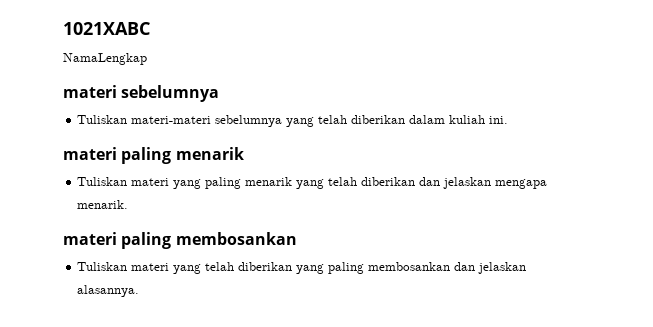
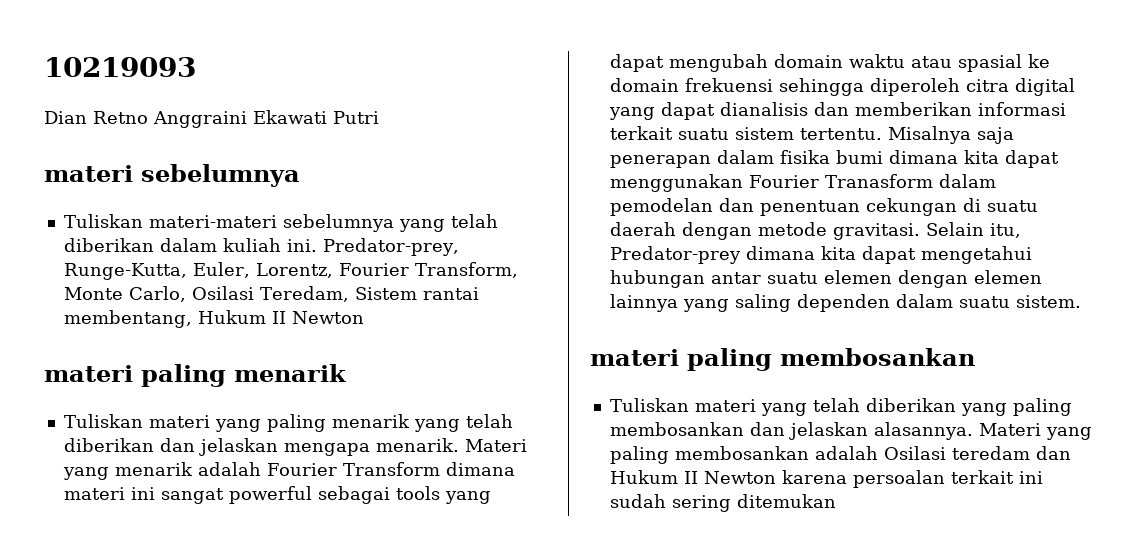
[63,22,150,35] [63,53,147,65] 1021XABC // NamaLengkap -> [44,57,196,77] [44,110,379,128] 10219093 // Dian Retno Anggraini Ekawati Putri
(509, 120) none -> [322,238,459,256] [63,262,518,280] [63,286,479,302] [63,310,364,328] Predator-prey, Runge-Kutta, Euler, Lorentz, Fourier Transform, Monte Carlo, Osilasi Teredam, Sistem rantai membentang, Hukum II Newton
(129, 204) none -> [464,439,527,452] [62,462,515,480] [63,486,491,504] [609,54,1050,72] [609,78,1075,96] [608,102,1066,120] [609,126,1014,144] [609,150,1059,168] [609,174,996,192] [609,198,1038,216] [609,222,1021,240] [609,246,1032,264] [609,270,1042,288] [609,294,1081,312] Materi yang menarik adalah Fourier Transform dimana materi ini sangat powerful sebagai tools yang dapat mengubah domain waktu atau spasial ke domain frekuensi sehingga diperoleh citra digital yang dapat dianalisis dan memberikan informasi terkait suatu sistem tertentu. Misalnya saja penerapan dalam fisika bumi dimana kita dapat menggunakan Fourier Tranasform dalam pemodelan dan penentuan cekungan di suatu daerah dengan metode gravitasi. Selain itu, Predator-prey dimana kita dapat mengetahui hubungan antar suatu elemen dengan elemen lainnya yang saling dependen dalam suatu sistem.
(140, 291) none -> [978,423,1092,440] [609,446,1071,464] [609,470,1043,488] [609,494,836,512] Materi yang paling membosankan adalah Osilasi teredam dan Hukum II Newton karena persoalan terkait ini sudah sering ditemukan

